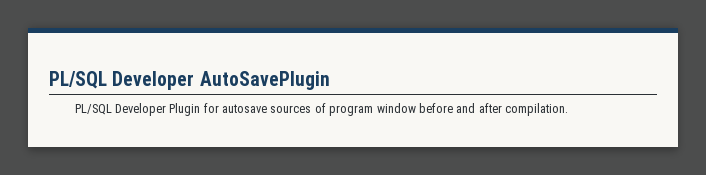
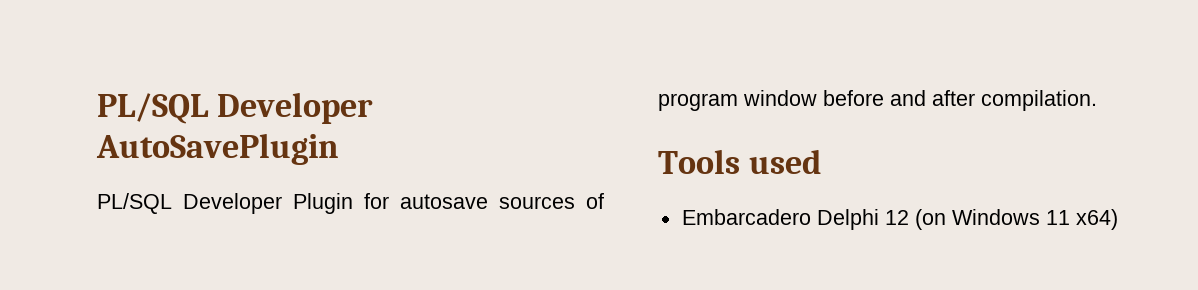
(569, 109) none -> [658,149,822,174] [681,209,1118,230] // Tools used // Embarcadero Delphi 12 (on Windows 11 x64)

